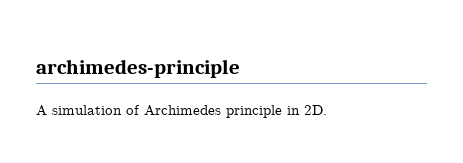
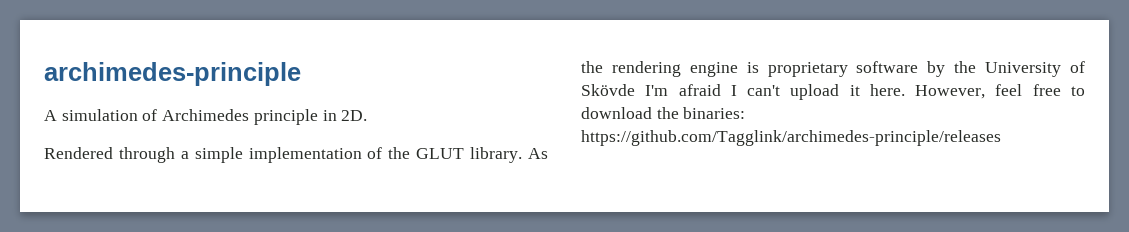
(327, 110) none -> [44,147,549,163] [581,61,1085,77] [581,84,1085,100] [581,107,746,119] [581,130,1001,146] // Rendered through a simple implementation of the GLUT library. As the rendering engine is proprietary software by the University of Skövde I'm afraid I can't upload it here. However, feel free to download the binaries: https://github.com/Tagglink/archimedes-principle/releases

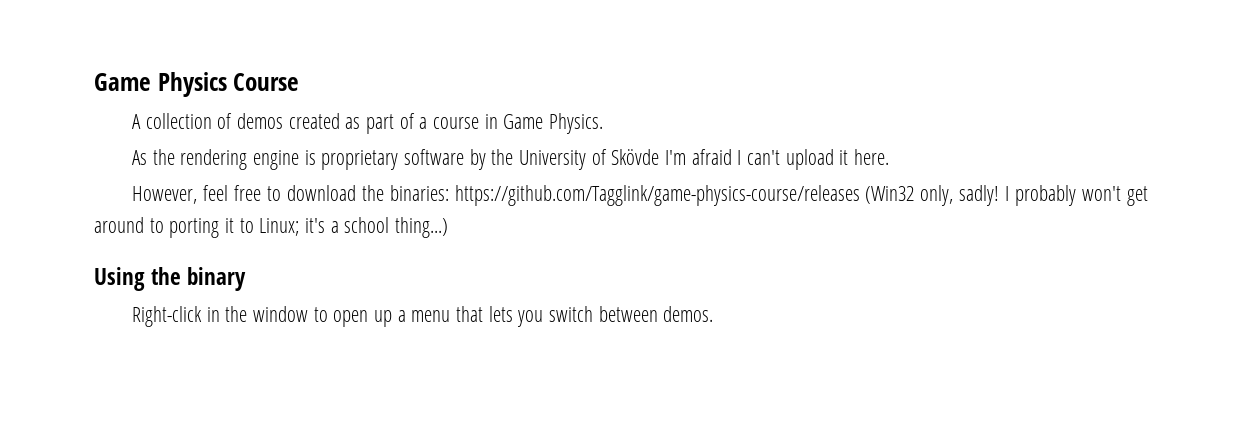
[44,62,301,86] [44,109,368,125] [44,147,523,163] archimedes-principle // A simulation of Archimedes principle in 2D. // Rendered through a simple implementation of the GLUT library. -> [94,72,300,97] [132,113,604,134] Game Physics Course // A collection of demos created as part of a course in Game Physics. //
(905, 90) none -> (890, 157) //
[581,130,1001,146] https://github.com/Tagglink/archimedes-principle/releases -> [454,185,1148,206] [94,217,449,238] [94,267,247,291] [132,306,714,327] https://github.com/Tagglink/game-physics-course/releases (Win32 only, sadly! I probably won't get around to porting it to Linux; it's a school thing...) // Using the binary // Right-click in the window to open up a menu that lets you switch between demos.

